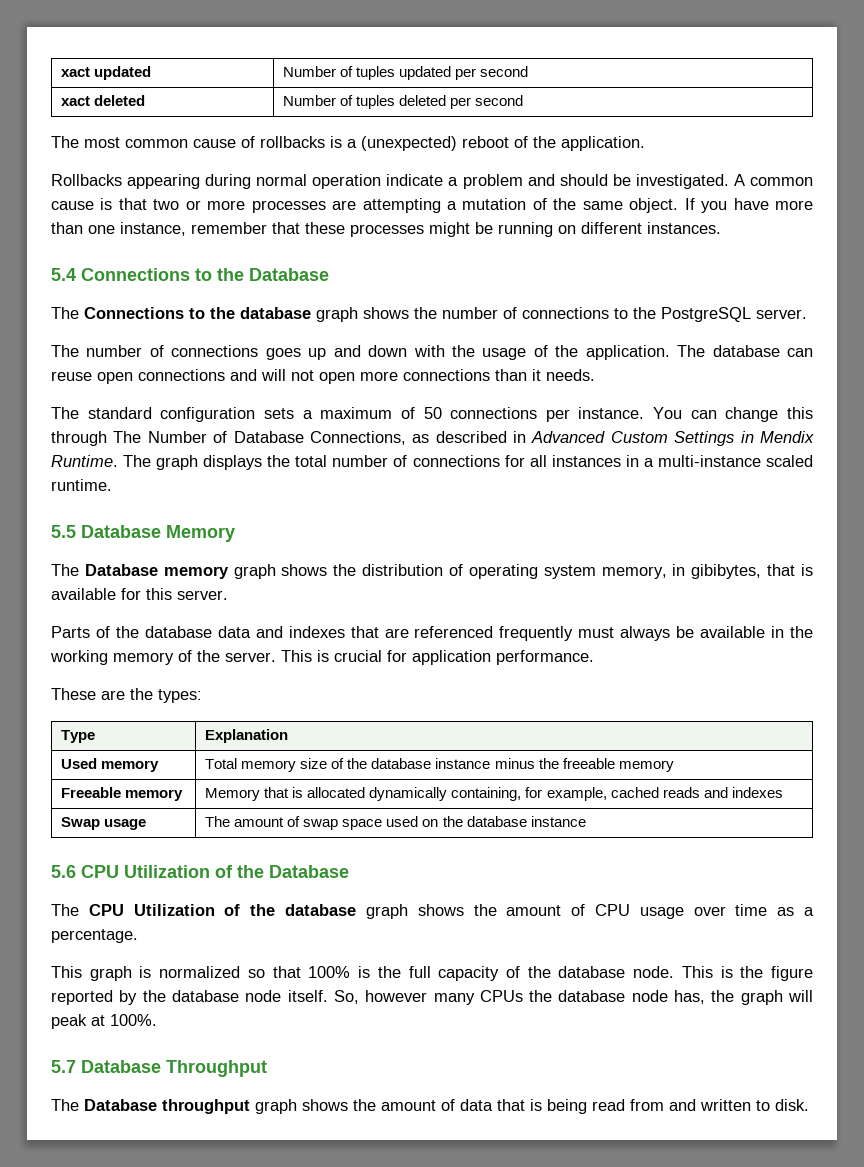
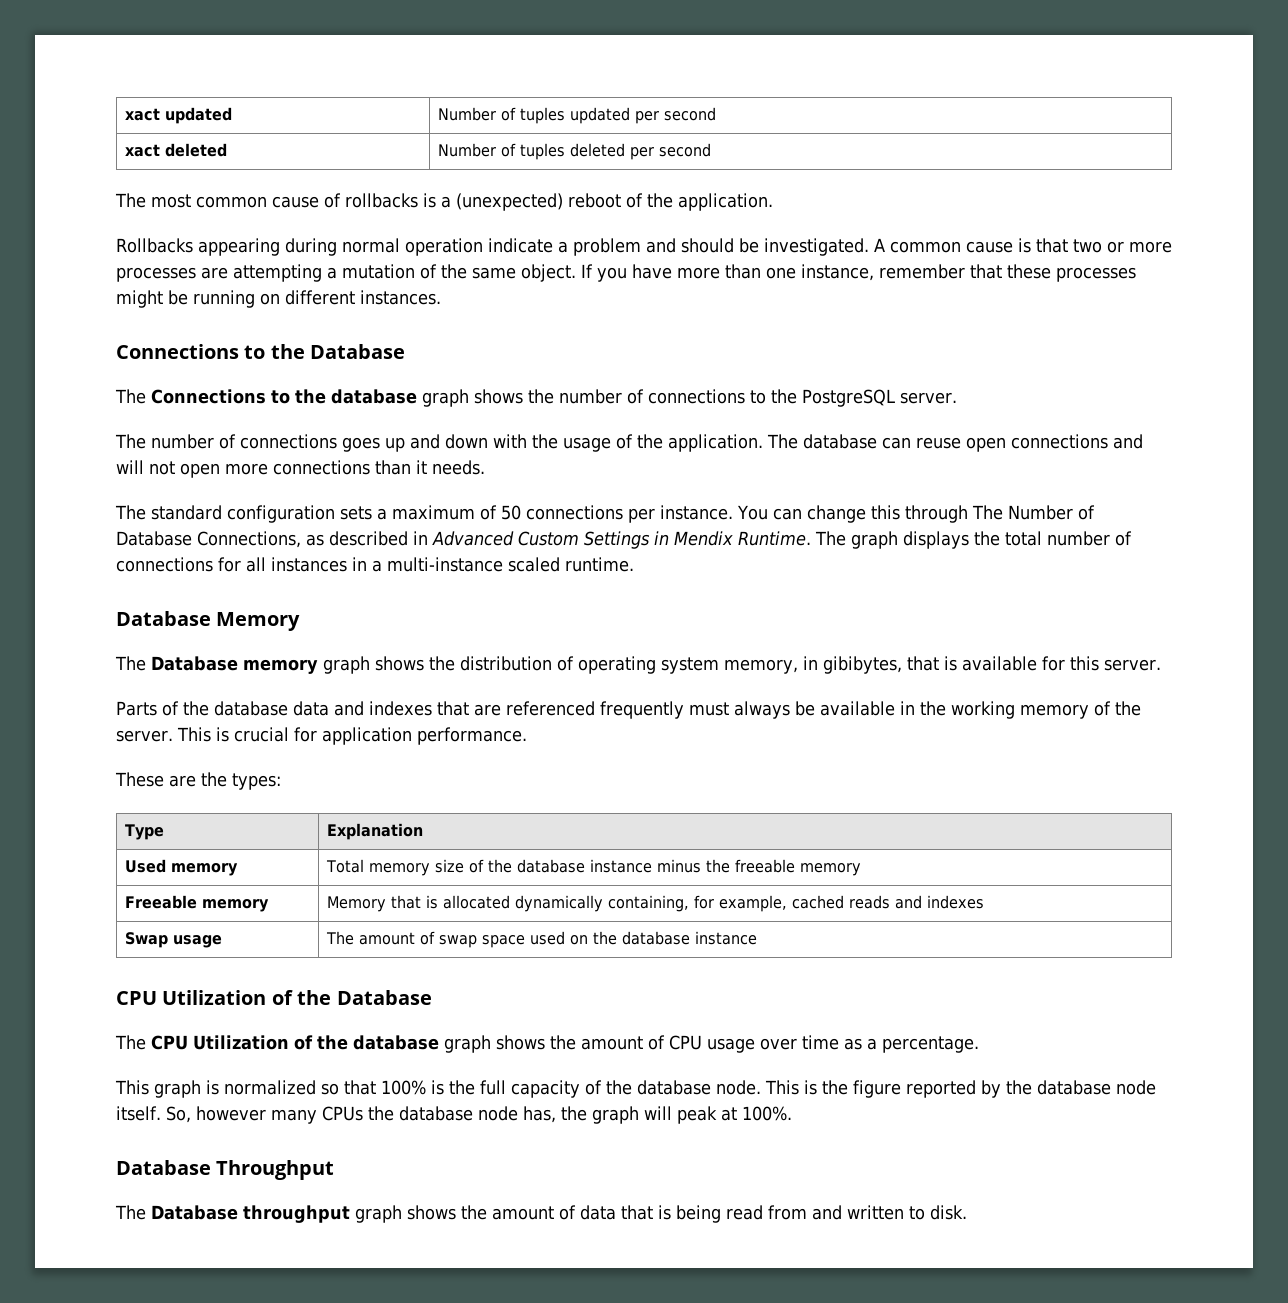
[51,268,76,281] 5.4 -> (441, 297) none
[51,525,76,538] 5.5 -> (634, 564) none
[51,865,76,878] 5.6 -> (757, 938) none
[51,1060,76,1073] 5.7 -> (792, 1113) none

